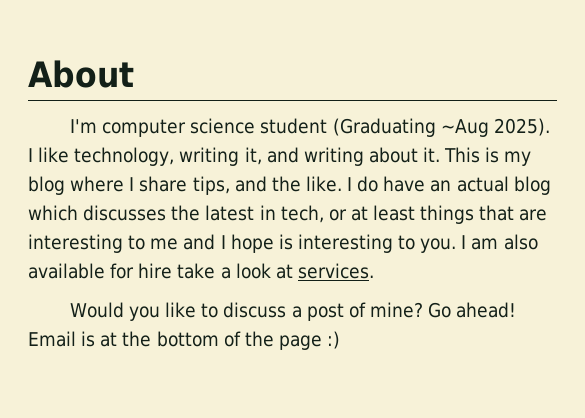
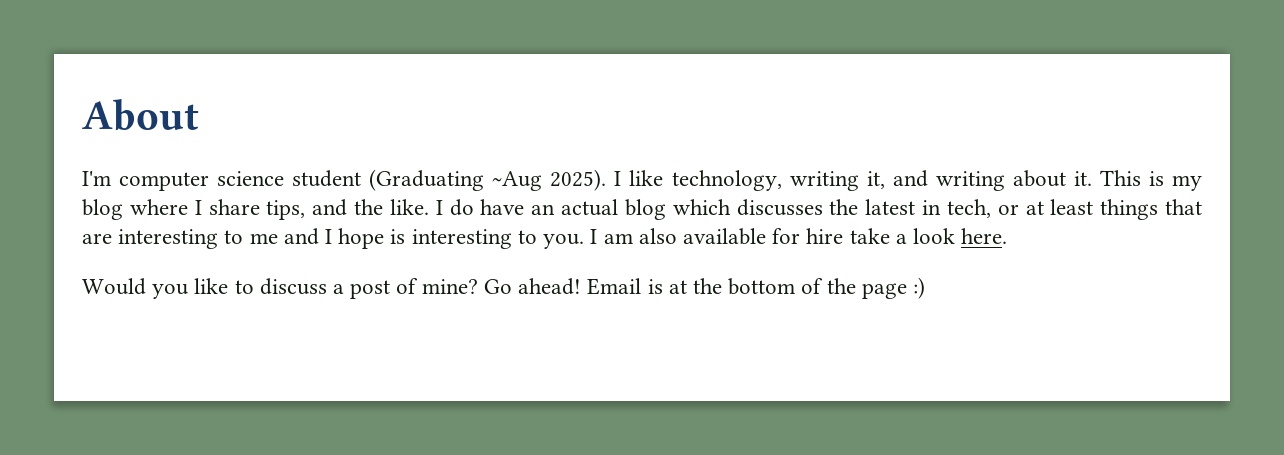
[275,263,374,279] at services. -> [961,228,1008,244] here.

